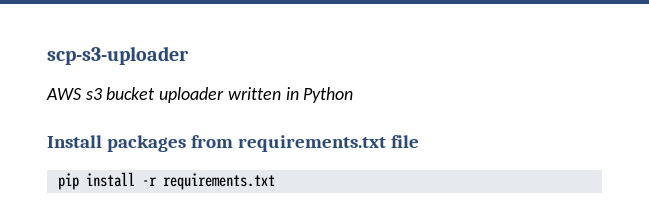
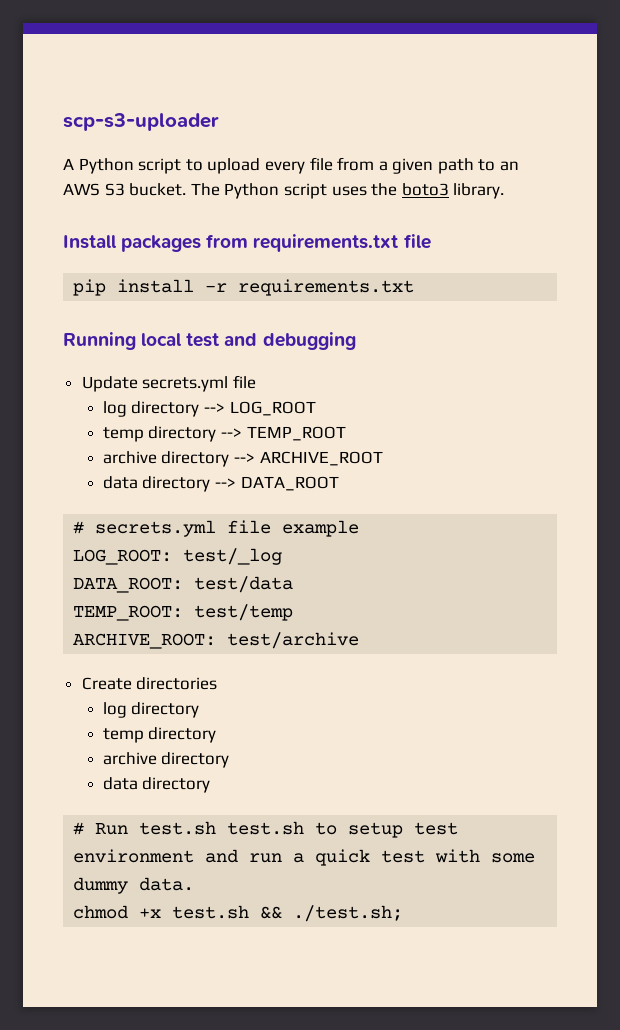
[46,87,354,103] AWS s3 bucket uploader written in Python -> [63,157,520,174] [63,183,505,199] A Python script to upload every file from a given path to an AWS S3 bucket. The Python script uses the boto3 library.
(275, 181) none -> [63,332,356,350] [81,375,256,392] [102,401,316,417] [102,426,346,442] [102,451,383,467] [102,476,339,492] [73,520,360,537] [73,548,283,565] [73,576,294,593] [73,604,294,621] [73,632,360,649] [81,677,218,690] [102,702,200,718] [102,727,217,743] [102,752,230,768] [102,777,211,793] [73,821,459,838] [73,849,536,866] [73,877,195,894] [73,905,404,922] // Running local test and debugging // Update secrets.yml file // log directory --> LOG_ROOT // temp directory --> TEMP_ROOT // archive directory --> ARCHIVE_ROOT // data directory --> DATA_ROOT // # secrets.yml file example // LOG_ROOT: test/_log // DATA_ROOT: test/data // TEMP_ROOT: test/temp // ARCHIVE_ROOT: test/archive // Create directories // log directory // temp directory // archive directory // data directory // # Run test.sh test.sh to setup test environment and run a quick test with some dummy data. // chmod +x test.sh && ./test.sh;

